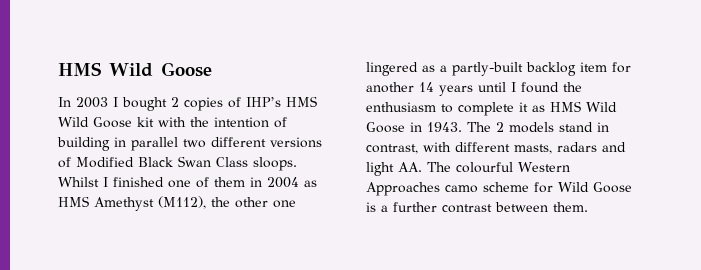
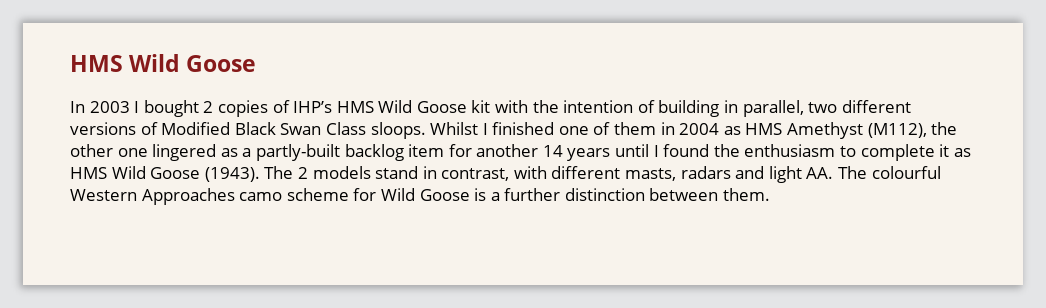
[131,137,178,151] parallel -> [742,100,804,117] parallel,
[410,122,462,132] in 1943. -> [204,167,260,182] (1943).
[442,204,492,213] contrast -> [564,188,645,201] distinction

